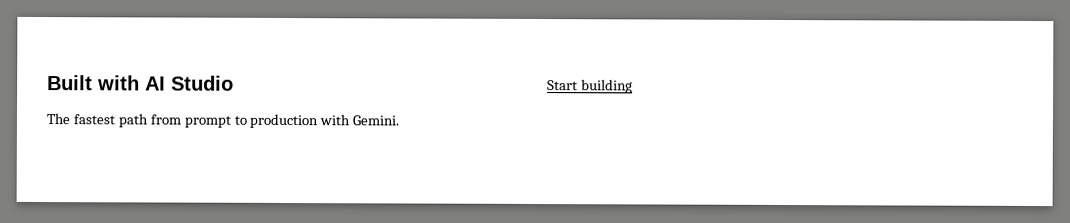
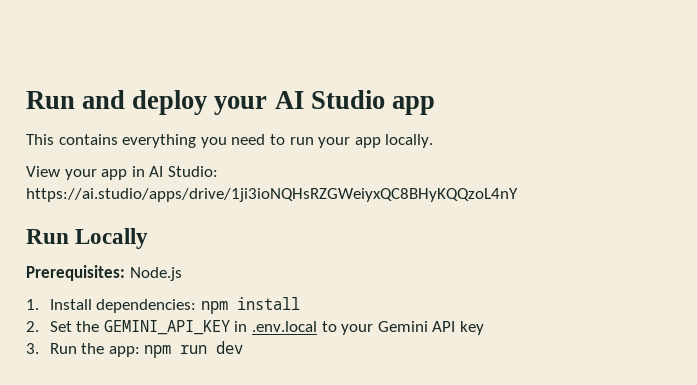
[47,75,234,91] [46,113,400,129] [547,79,633,94] Built with AI Studio // The fastest path from prompt to production with Gemini. // Start building -> [26,90,435,115] [26,134,434,148] [26,166,218,180] [26,188,518,202] [26,228,149,249] [26,265,182,281] [26,297,300,314] [26,320,485,335] [26,341,244,358] Run and deploy your AI Studio app // This contains everything you need to run your app locally. // View your app in AI Studio: https://ai.studio/apps/drive/1ji3ioNQHsRZGWeiyxQC8BHyKQQzoL4nY // Run Locally // Prerequisites: Node.js // 1. Install dependencies: npm install // 2. Set the GEMINI_API_KEY in .env.local to your Gemini API key // 3. Run the app: npm run dev

